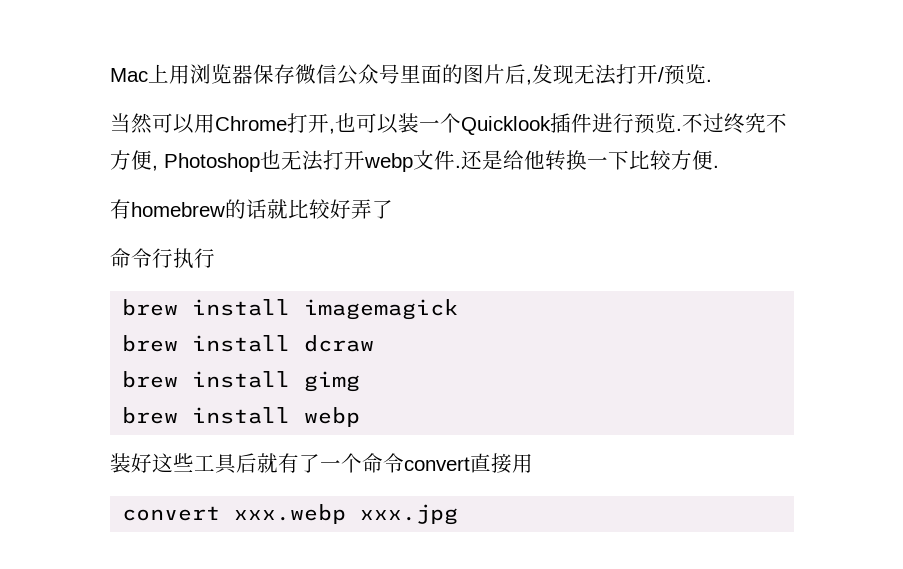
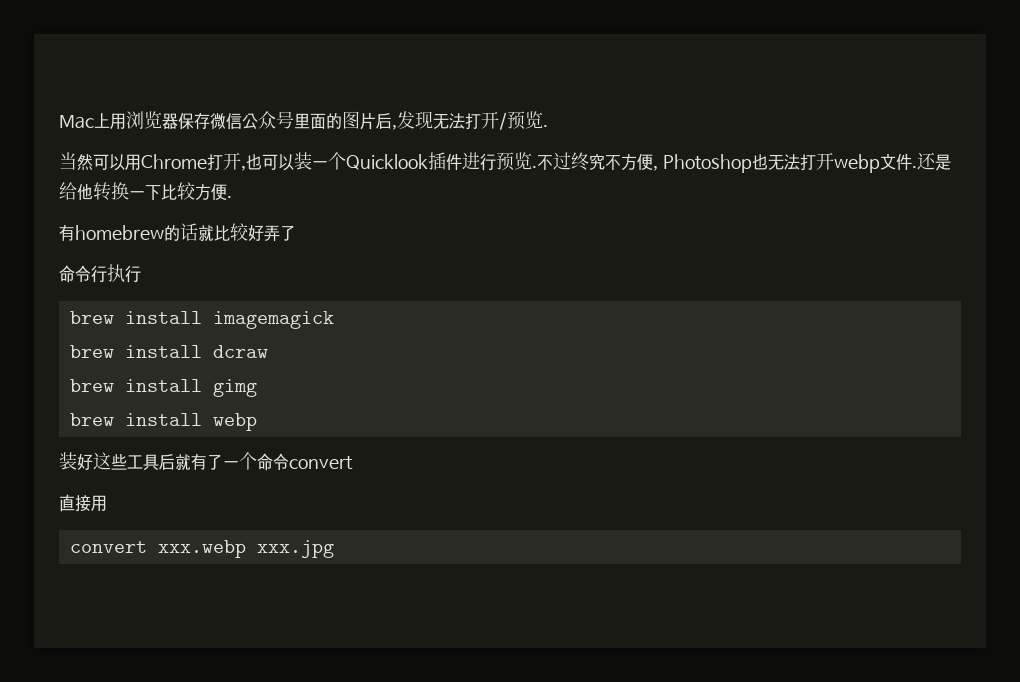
(470, 464) none -> (353, 463) //

